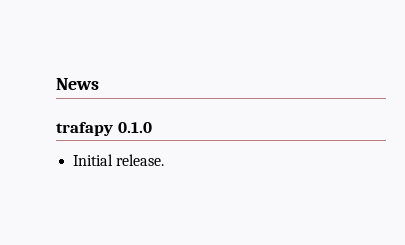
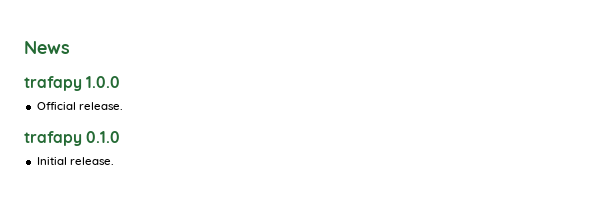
(99, 84) none -> [24,76,121,91] [36,102,123,110] // trafapy 1.0.0 // Official release.

